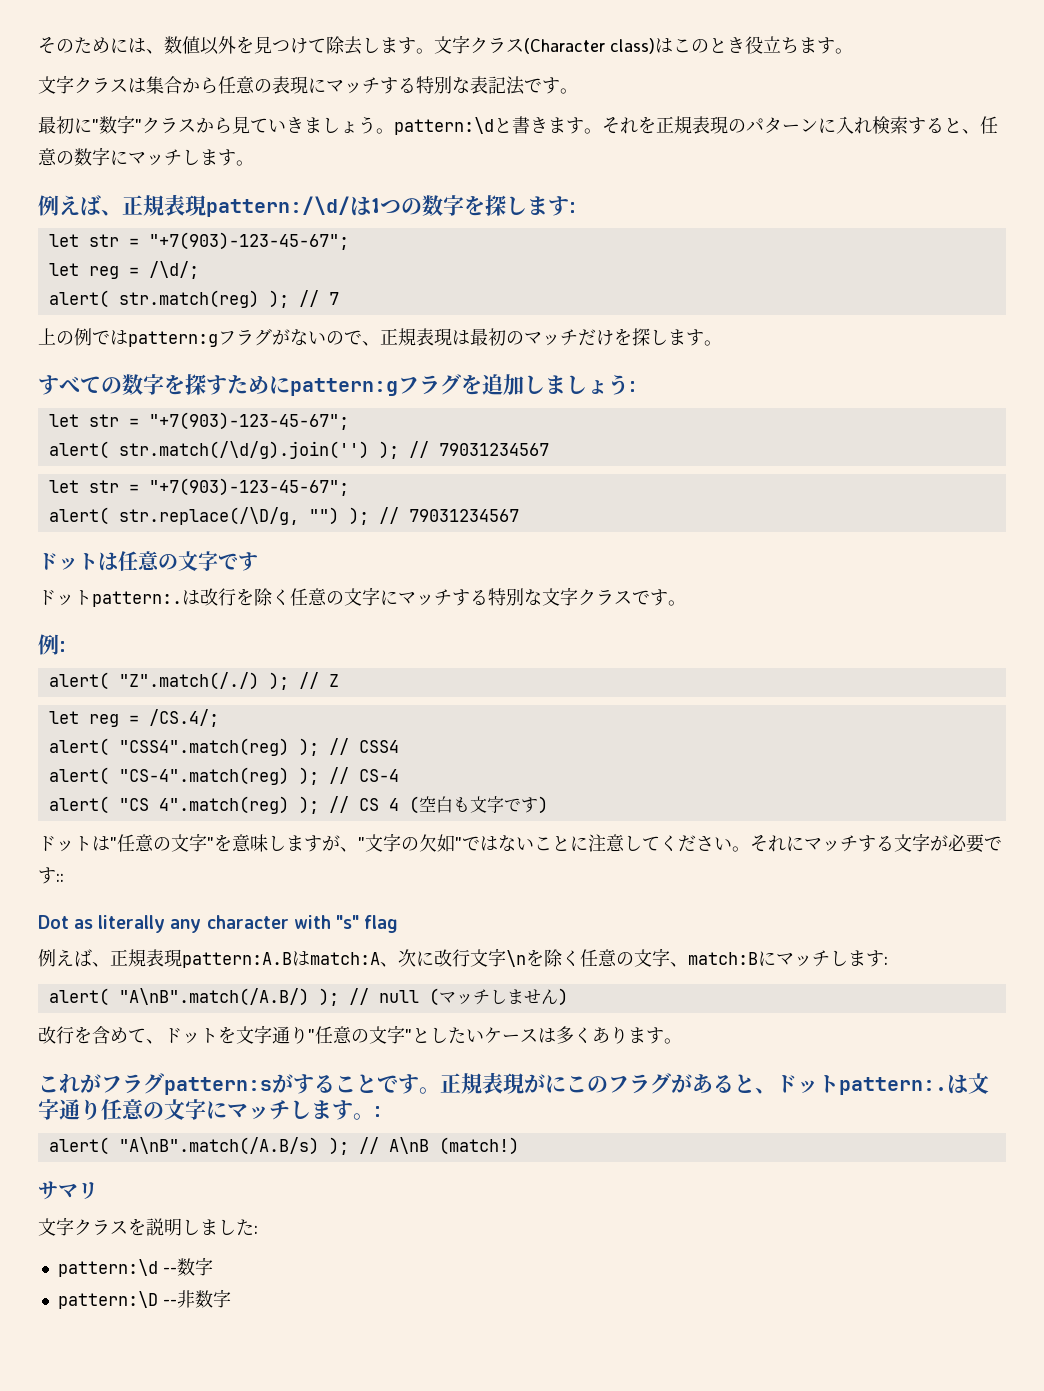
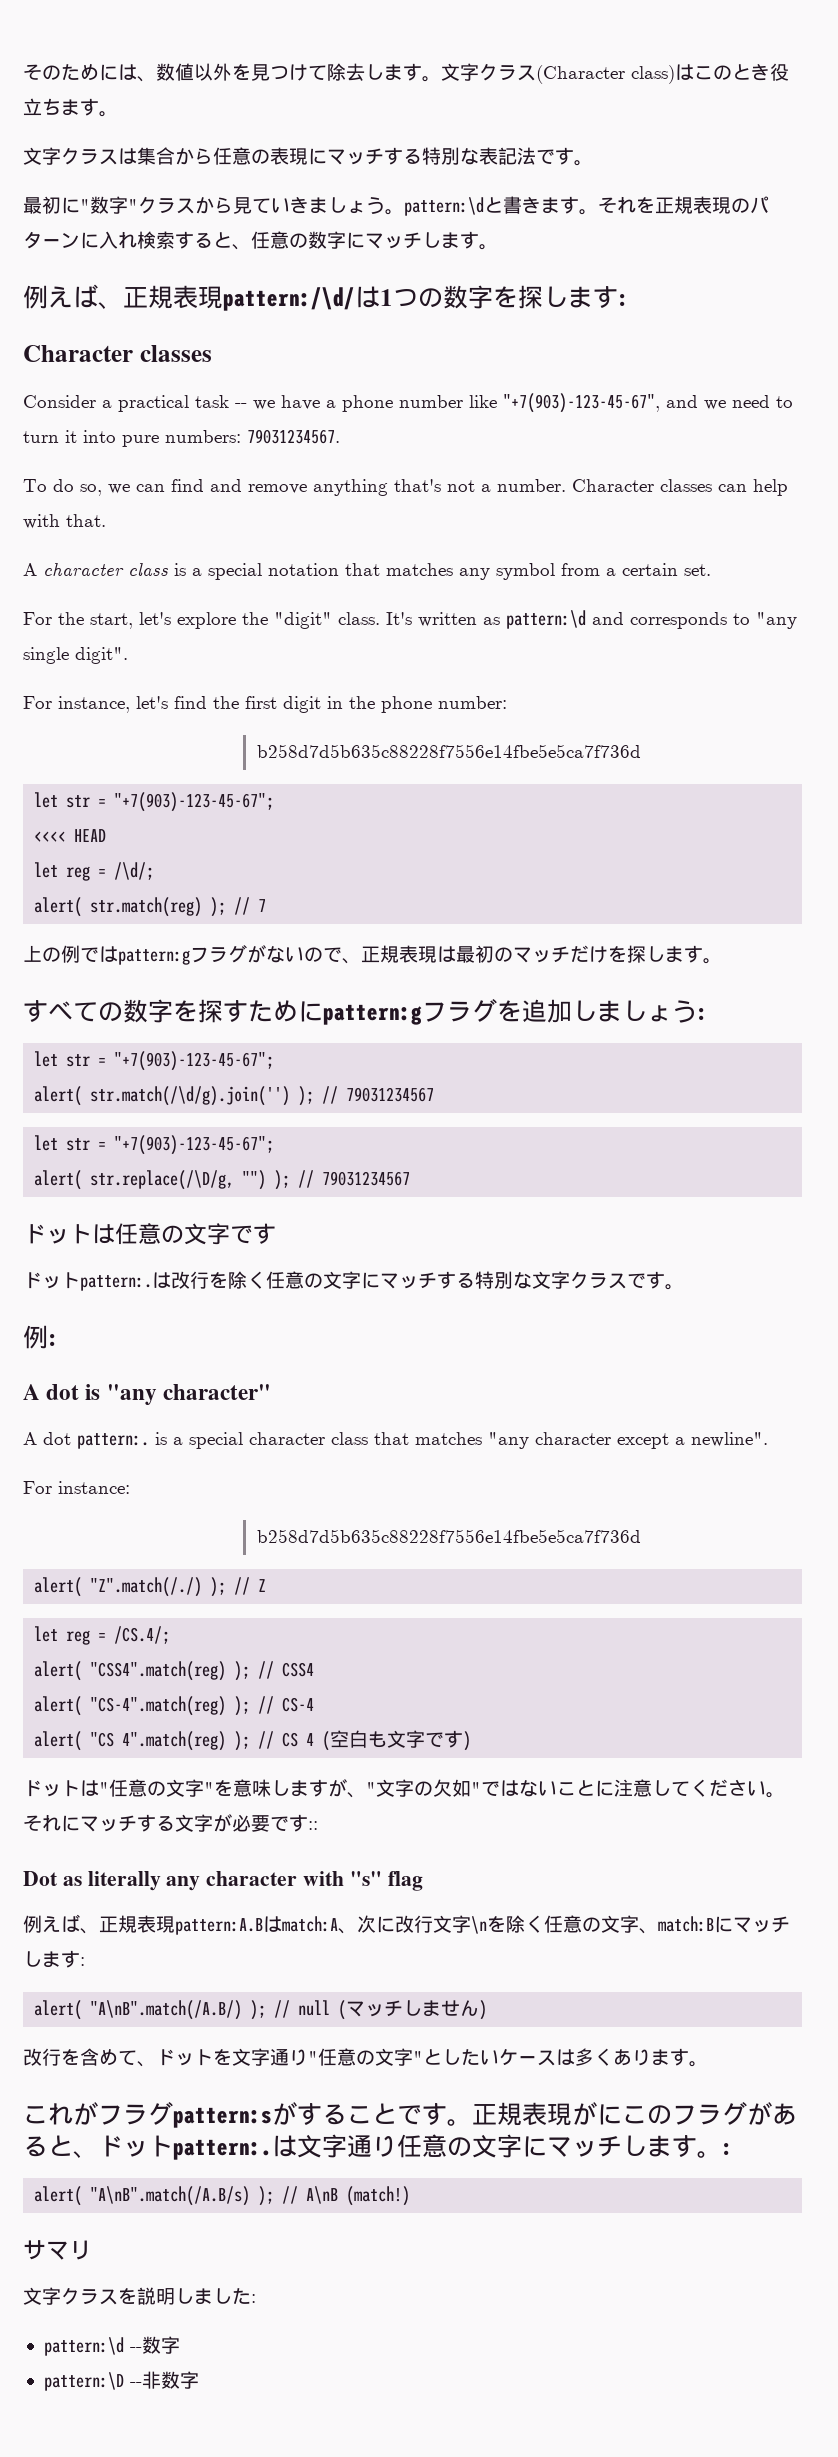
[48,232,349,250] // let str = "+7(903)-123-45-67"; -> [23,345,212,362] [23,393,793,413] [23,429,340,447] [23,479,788,496] [23,514,106,529] [23,563,711,580] [23,610,797,629] [23,647,128,664] [23,696,507,713] [256,744,641,758] [34,792,275,812] [34,829,107,842] // Character classes // Consider a practical task -- we have a phone number like "+7(903)-123-45-67", and we need to turn it into pure numbers: 79031234567. // To do so, we can find and remove anything that's not a number. Character classes can help with that. // A character class is a special notation that matches any symbol from a certain set. // For the start, let's explore the "digit" class. It's written as pattern:\d and corresponds to "any single digit". // For instance, let's find the first digit in the phone number: // b258d7d5b635c88228f7556e14fbe5e5ca7f736d // let str = "+7(903)-123-45-67"; // <<<< HEAD
(66, 646) none -> [23,1384,271,1405] [23,1432,768,1449] [23,1481,130,1494] [256,1529,641,1543] // A dot is "any character" // A dot pattern:. is a special character class that matches "any character except a newline". // For instance: // b258d7d5b635c88228f7556e14fbe5e5ca7f736d

